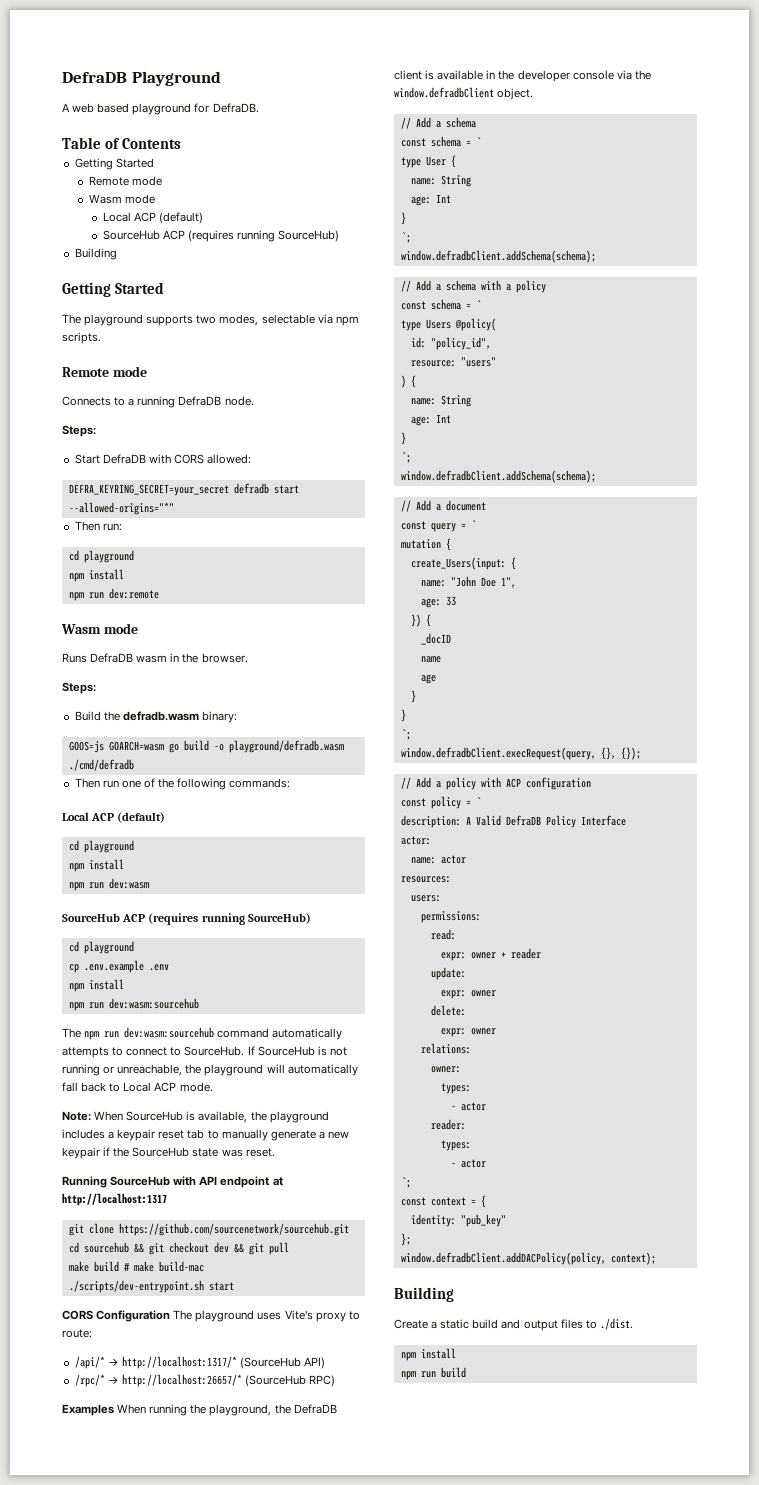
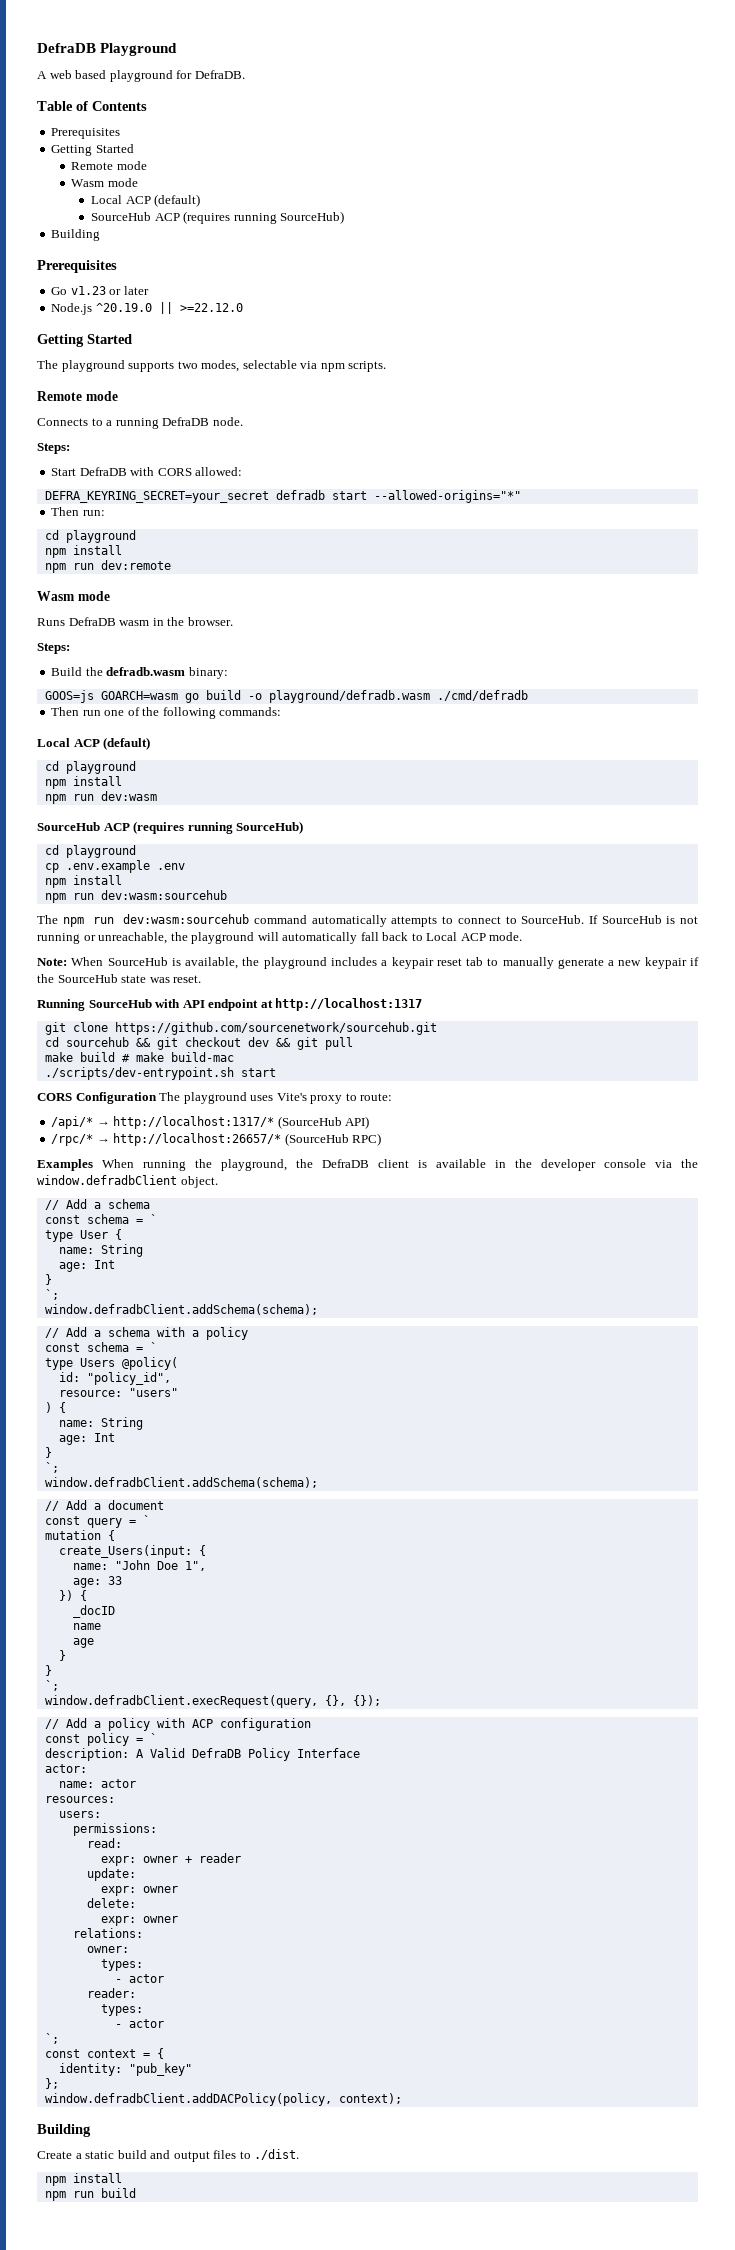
(182, 143) none -> [51,128,121,139] // Prerequisites
(117, 254) none -> [37,260,117,273] [51,286,149,295] [51,302,243,315] // Prerequisites // Go v1.23 or later // Node.js ^20.19.0 || >=22.12.0

